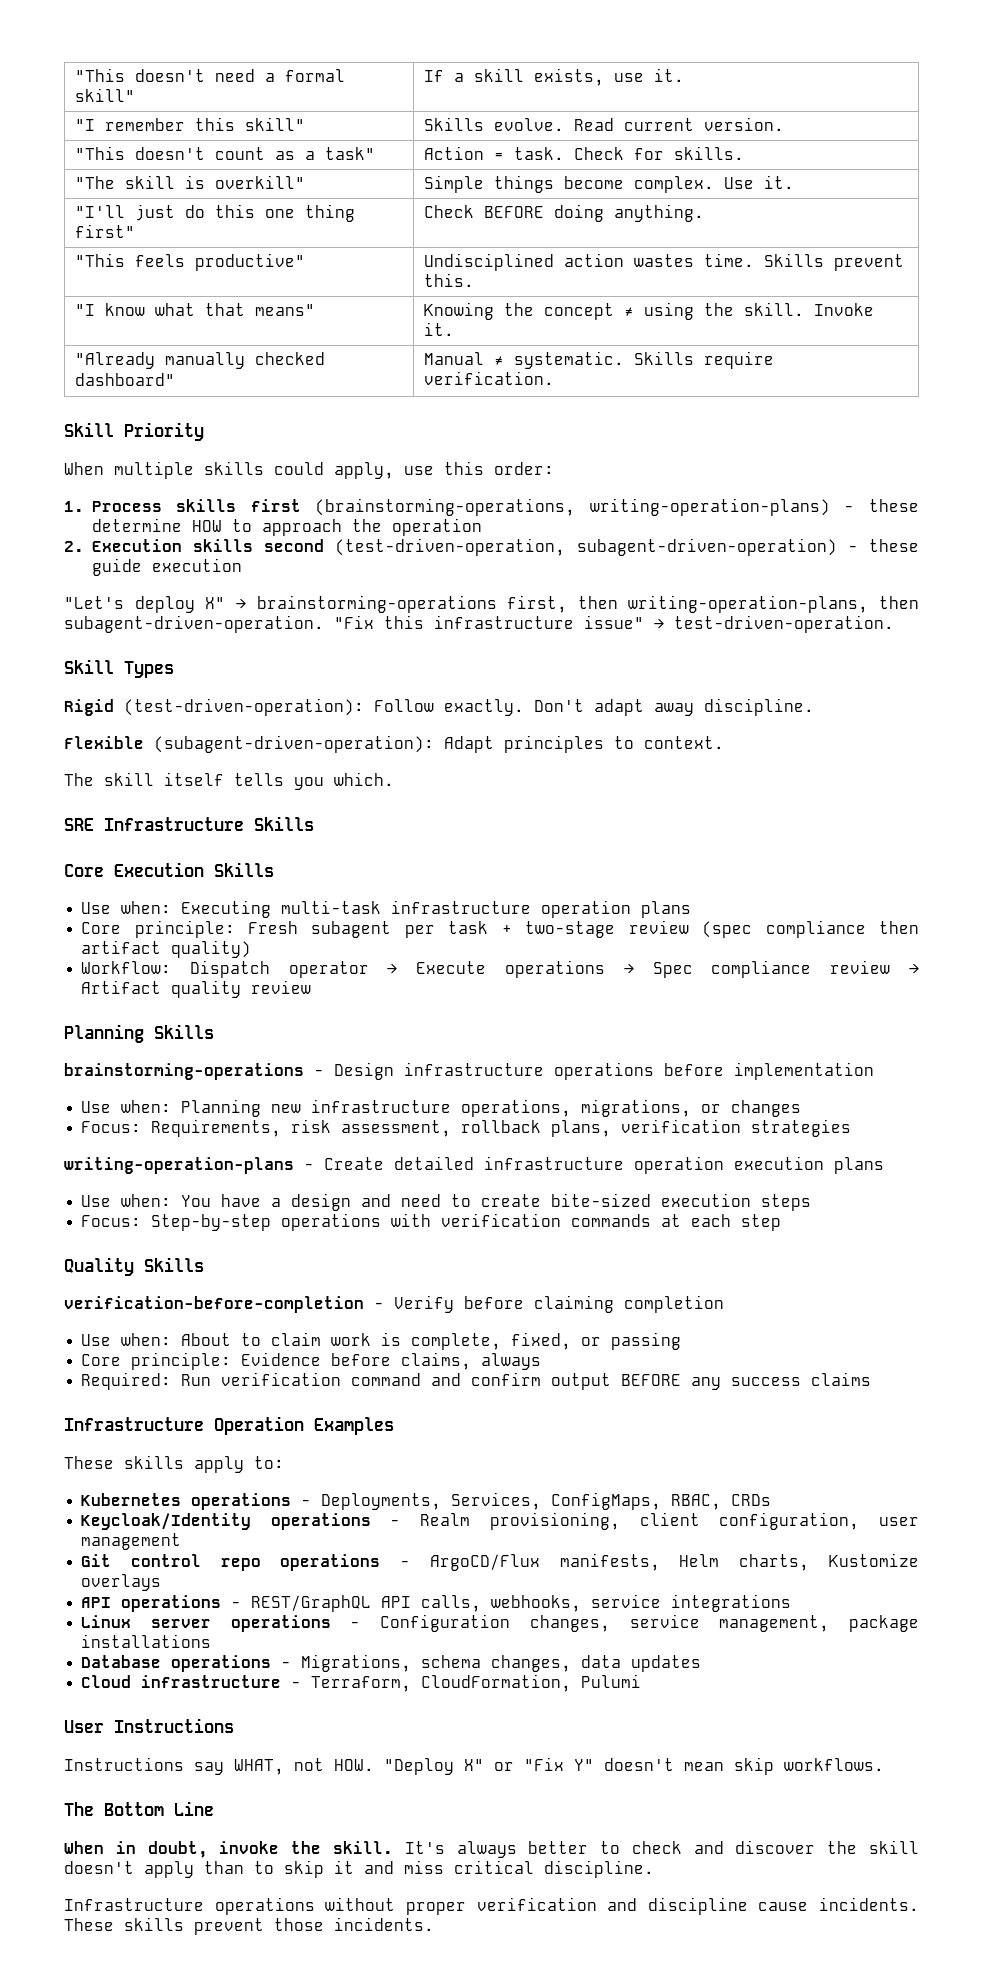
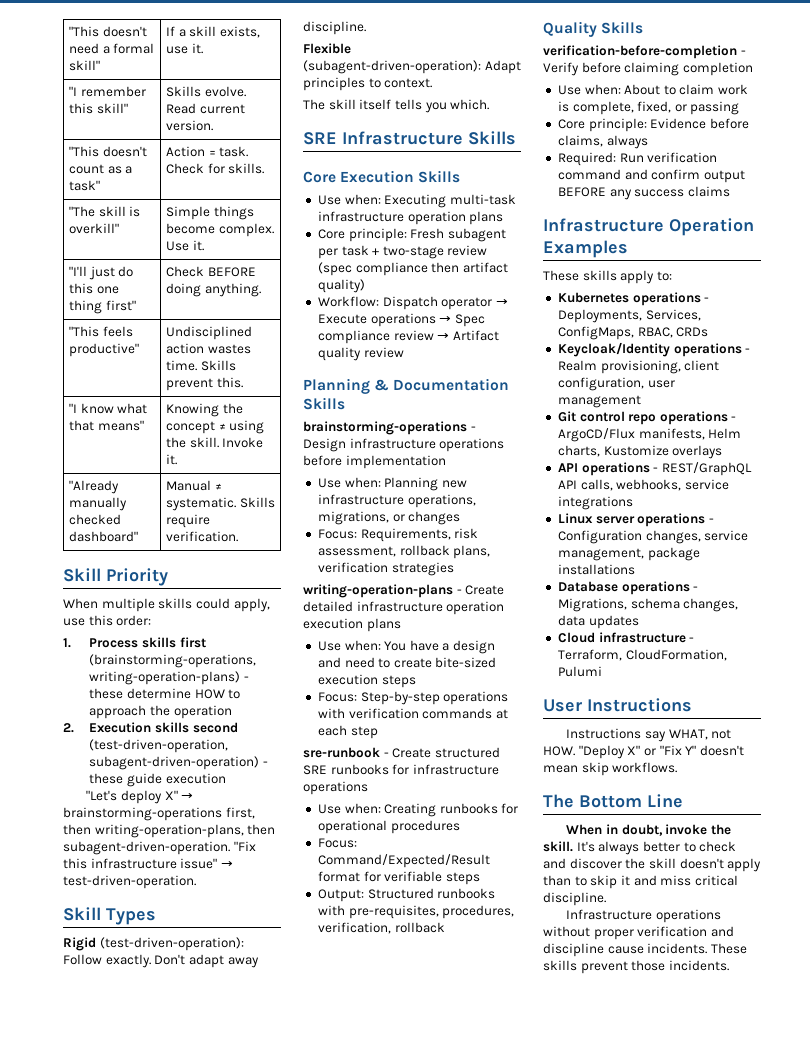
(144, 1033) none -> [374,378,510,391] & Documentation
(782, 1222) none -> [303,747,500,758] [303,764,499,775] [303,781,368,795] [317,803,519,817] [317,820,460,834] [317,838,357,848] [317,854,490,868] [317,871,480,885] [317,888,496,902] [317,905,515,919] [317,922,445,934] // sre-runbook - Create structured SRE runbooks for infrastructure operations // Use when: Creating runbooks for operational procedures // Focus: Command/Expected/Result format for verifiable steps // Output: Structured runbooks with pre-requisites, procedures, verification, rollback

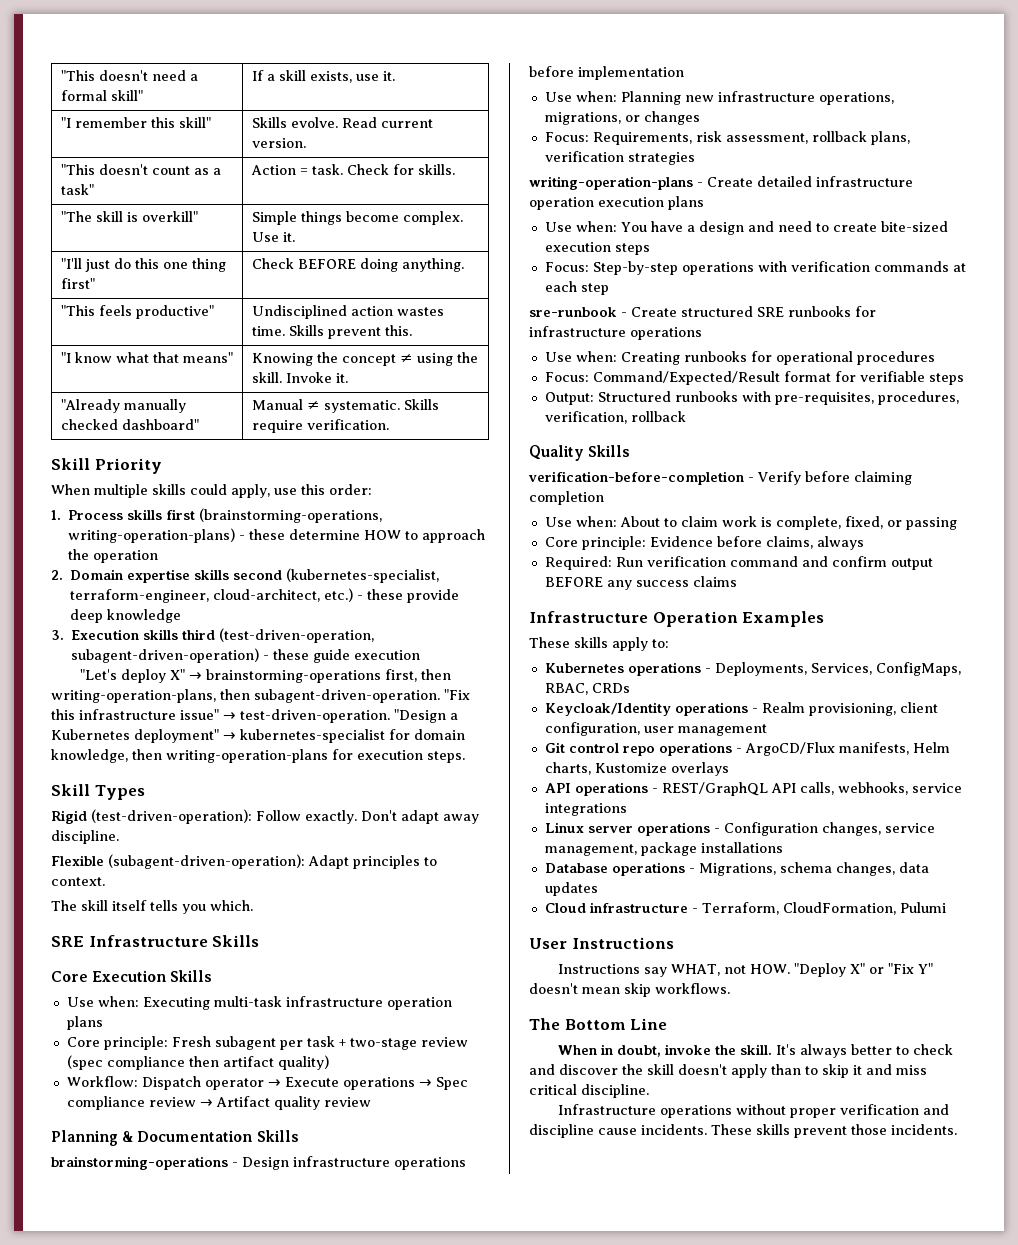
(74, 728) none -> [70,568,440,583] [70,588,460,603] [70,609,182,623] [51,630,64,640] Domain expertise skills second (kubernetes-specialist, terraform-engineer, cloud-architect, etc.) - these provide deep knowledge // 3.
[192,722,238,733] second -> [182,629,216,640] third
(196, 882) none -> [394,709,458,723] [51,729,465,743] [51,749,465,763] "Design a Kubernetes deployment" → kubernetes-specialist for domain knowledge, then writing-operation-plans for execution steps.

